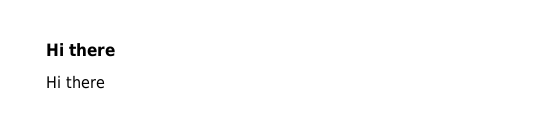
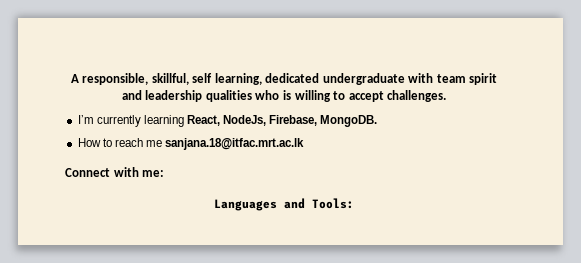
[46,43,115,57] [46,75,105,89] Hi there // Hi there -> [70,73,498,85] [121,90,447,102] [77,115,378,127] [77,138,305,150] [65,167,165,177] [214,198,354,211] A responsible, skillful, self learning, dedicated undergraduate with team spirit and leadership qualities who is willing to accept challenges. // I’m currently learning React, NodeJs, Firebase, MongoDB. // How to reach me sanjana.18@itfac.mrt.ac.lk // Connect with me: // Languages and Tools:

